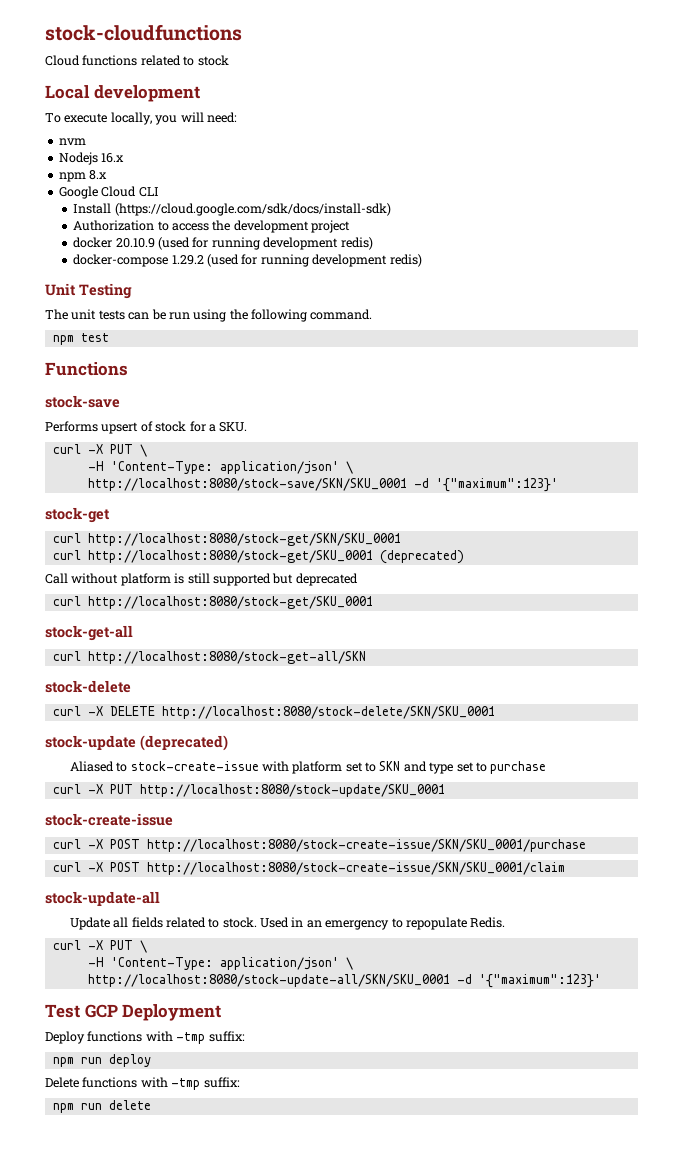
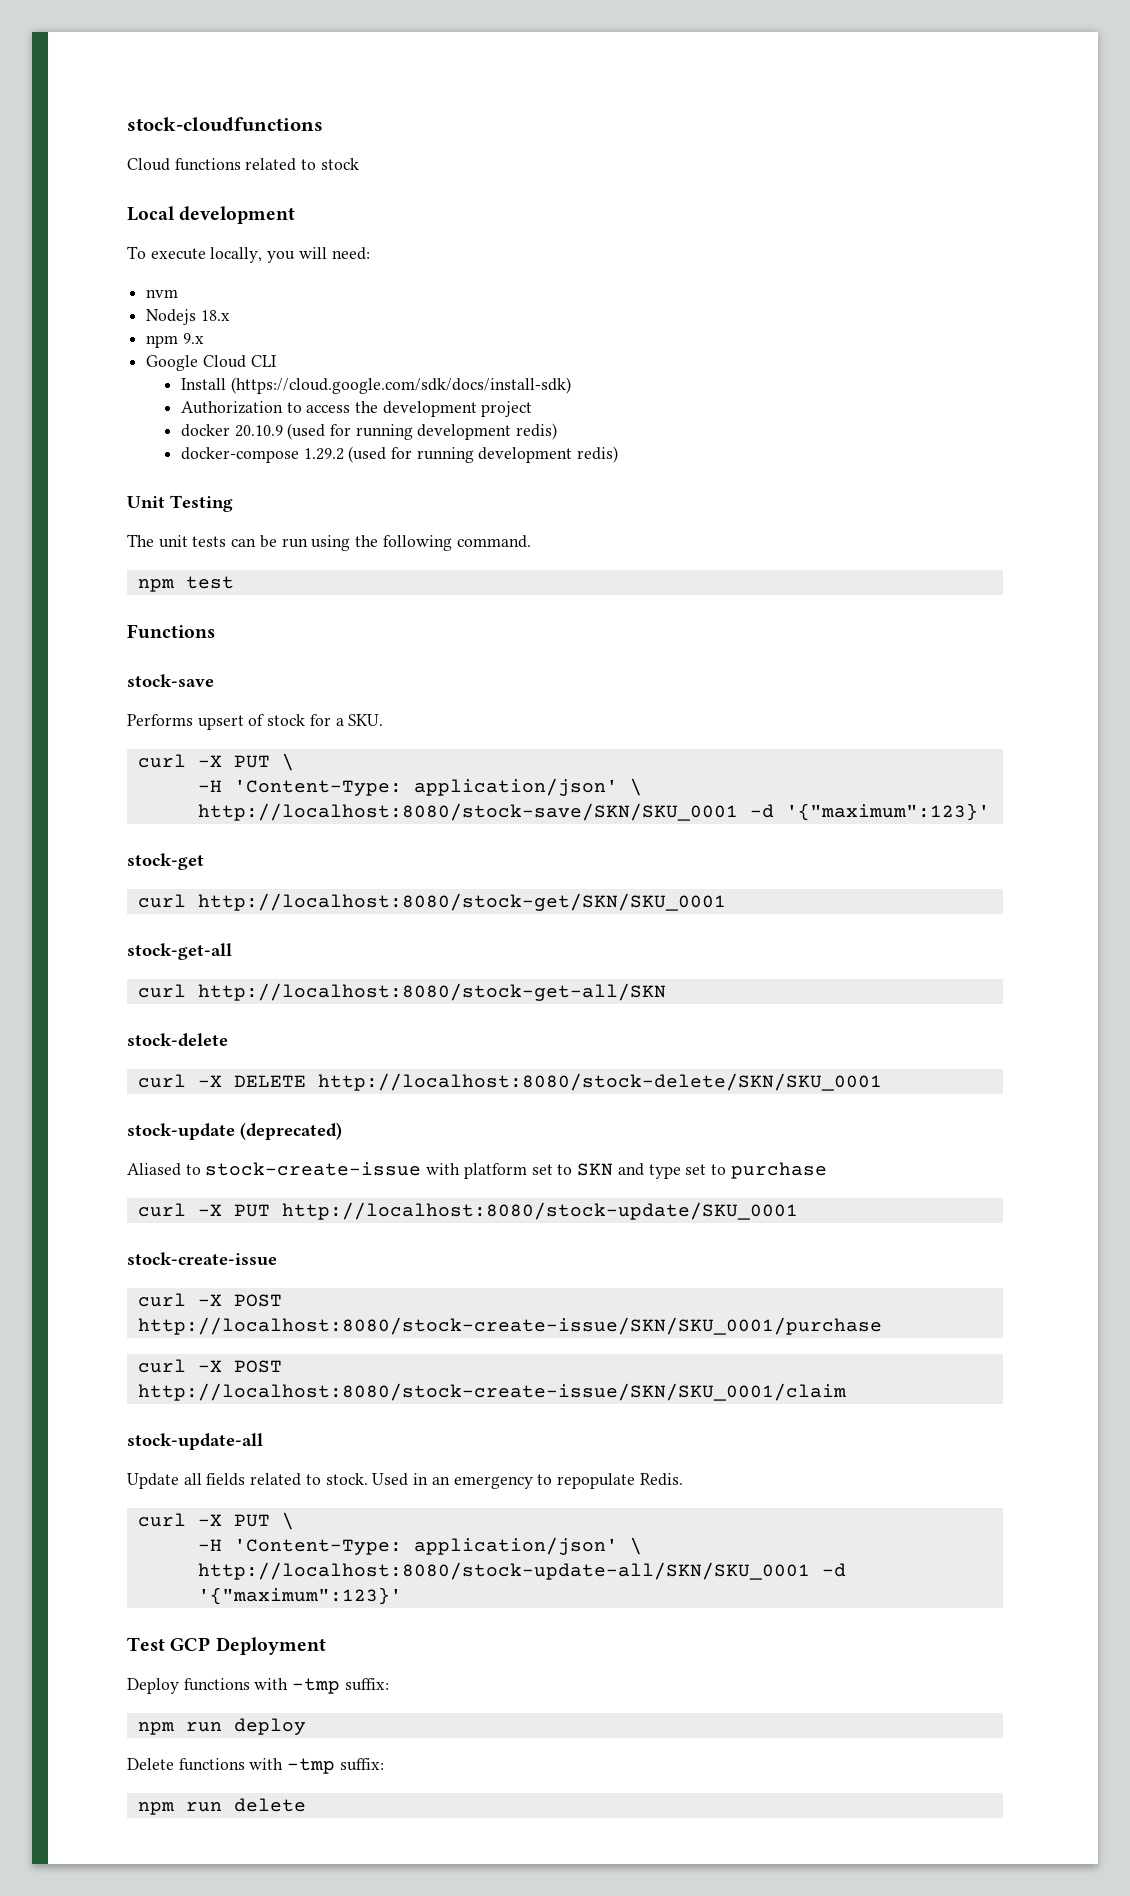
[101,153,125,163] [58,170,108,182] 16.x // npm 8.x -> [200,310,230,321] [146,333,204,348] 18.x // npm 9.x
[52,550,464,564] [45,573,358,586] [52,596,373,609] // curl http://localhost:8080/stock-get/SKU_0001 (deprecated) // Call without platform is still supported but deprecated // curl http://localhost:8080/stock-get/SKU_0001 -> (726, 902) none

